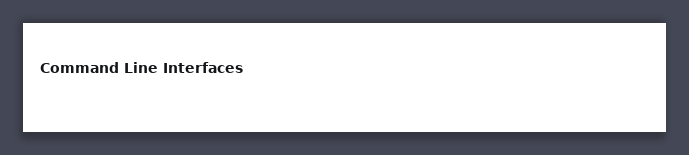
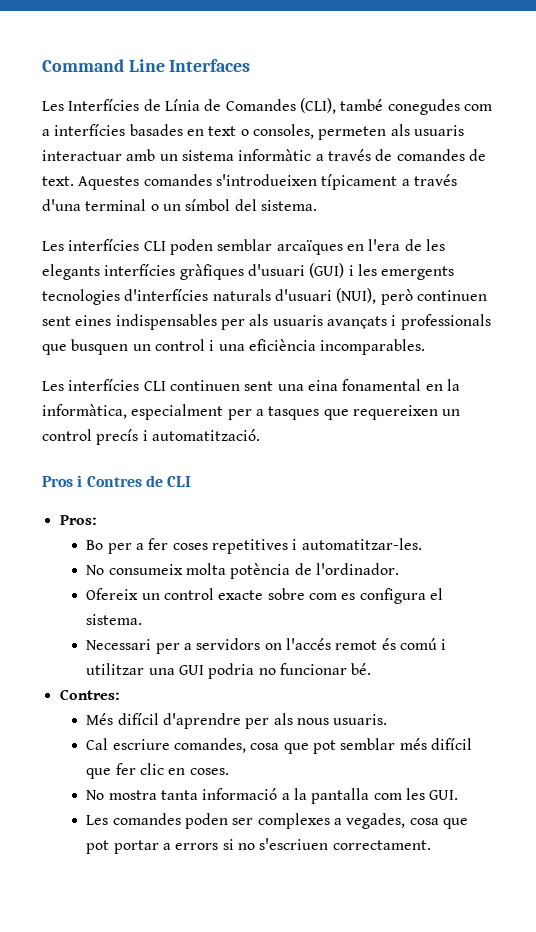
(243, 67) none -> [42,98,492,115] [42,124,464,140] [42,149,486,161] [42,174,457,190] [42,199,317,211] [42,239,445,255] [42,263,455,280] [42,288,487,305] [42,314,491,330] [42,339,426,355] [42,379,460,391] [42,404,461,420] [42,429,260,445] [42,475,192,487] [59,515,97,525] [86,538,422,554] [86,563,399,579] [86,588,443,604] [86,614,143,625] [86,638,447,654] [86,663,372,679] [59,689,120,700] [86,713,388,729] [86,738,472,754] [86,763,229,779] [86,788,459,804] [86,813,468,829] [86,838,431,854] // Les Interfícies de Línia de Comandes (CLI), també conegudes com a interfícies basades en text o consoles, permeten als usuaris interactuar amb un sistema informàtic a través de comandes de text. Aquestes comandes s'introdueixen típicament a través d'una terminal o un símbol del sistema. // Les interfícies CLI poden semblar arcaïques en l'era de les elegants interfícies gràfiques d'usuari (GUI) i les emergents tecnologies d'interfícies naturals d'usuari (NUI), però continuen sent eines indispensables per als usuaris avançats i professionals que busquen un control i una eficiència incomparables. // Les interfícies CLI continuen sent una eina fonamental en la informàtica, especialment per a tasques que requereixen un control precís i automatització. // Pros i Contres de CLI // Pros: // Bo per a fer coses repetitives i automatitzar-les. // No consumeix molta potència de l'ordinador. // Ofereix un control exacte sobre com es configura el sistema. // Necessari per a servidors on l'accés remot és comú i utilitzar una GUI podria no funcionar bé. // Contres: // Més difícil d'aprendre per als nous usuaris. // Cal escriure comandes, cosa que pot semblar més difícil que fer clic en coses. // No mostra tanta informació a la pantalla com les GUI. // Les comandes poden ser complexes a vegades, cosa que pot portar a errors si no s'escriuen correctament.

